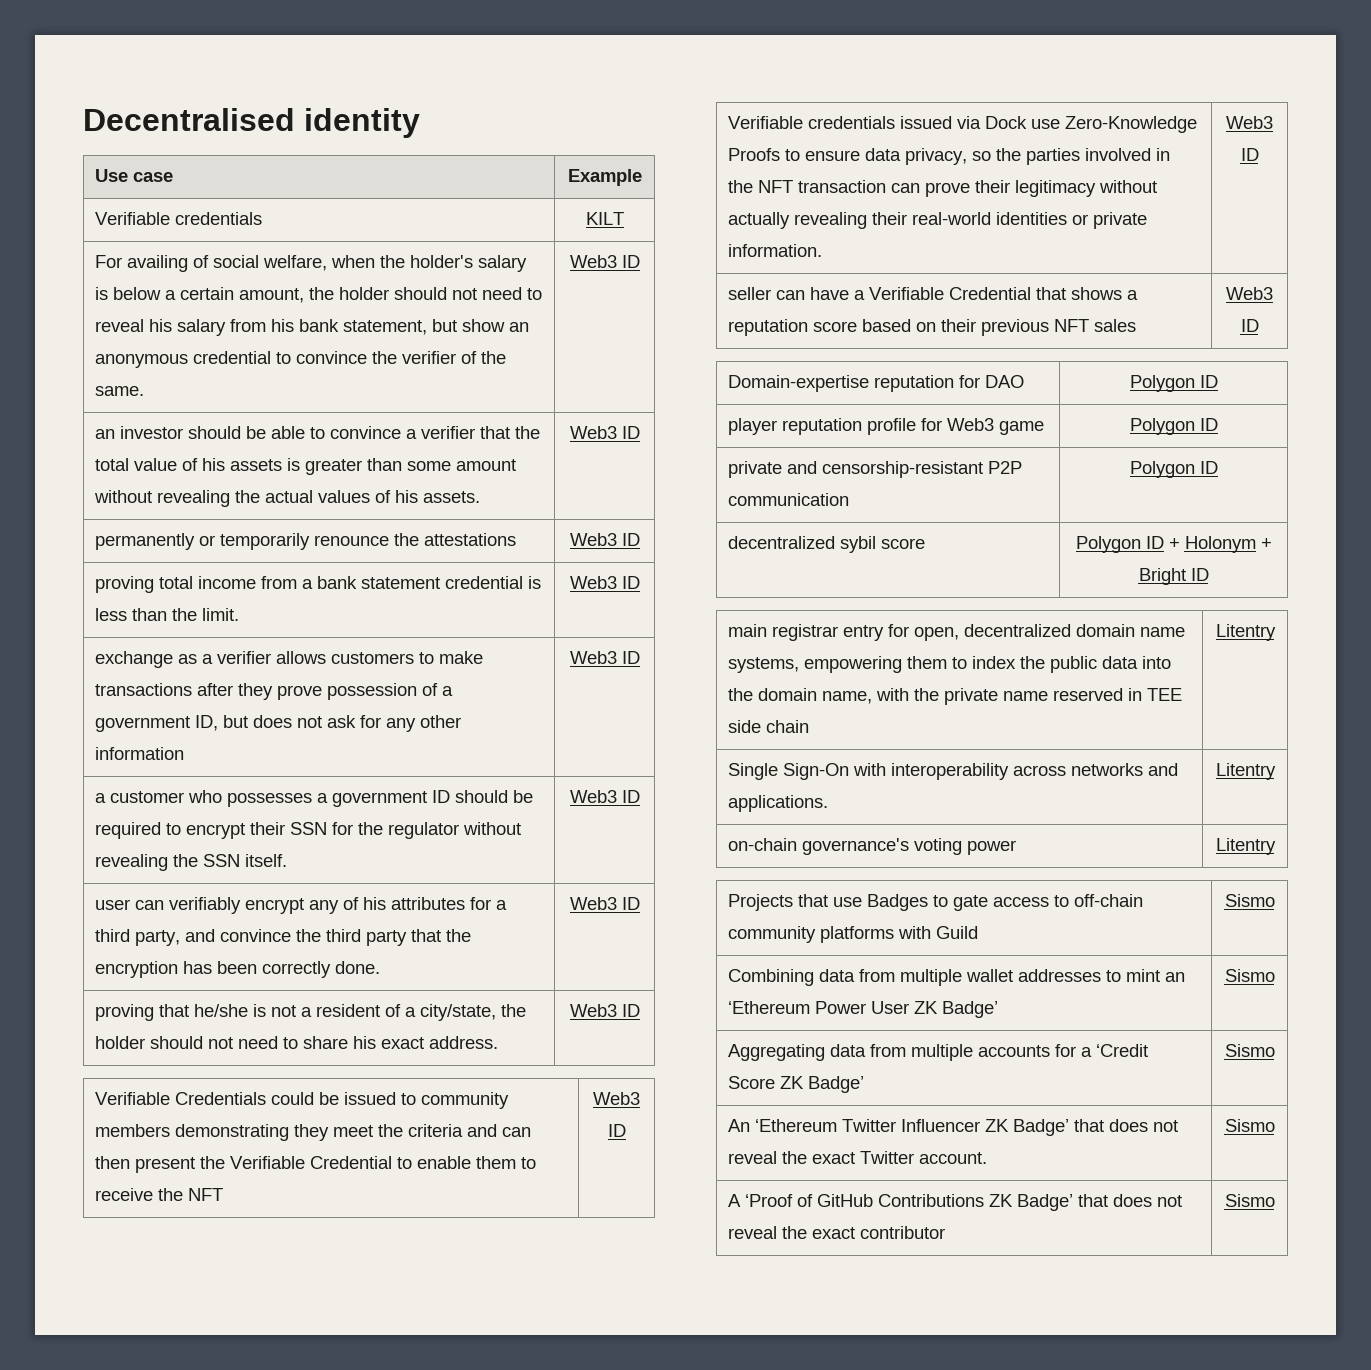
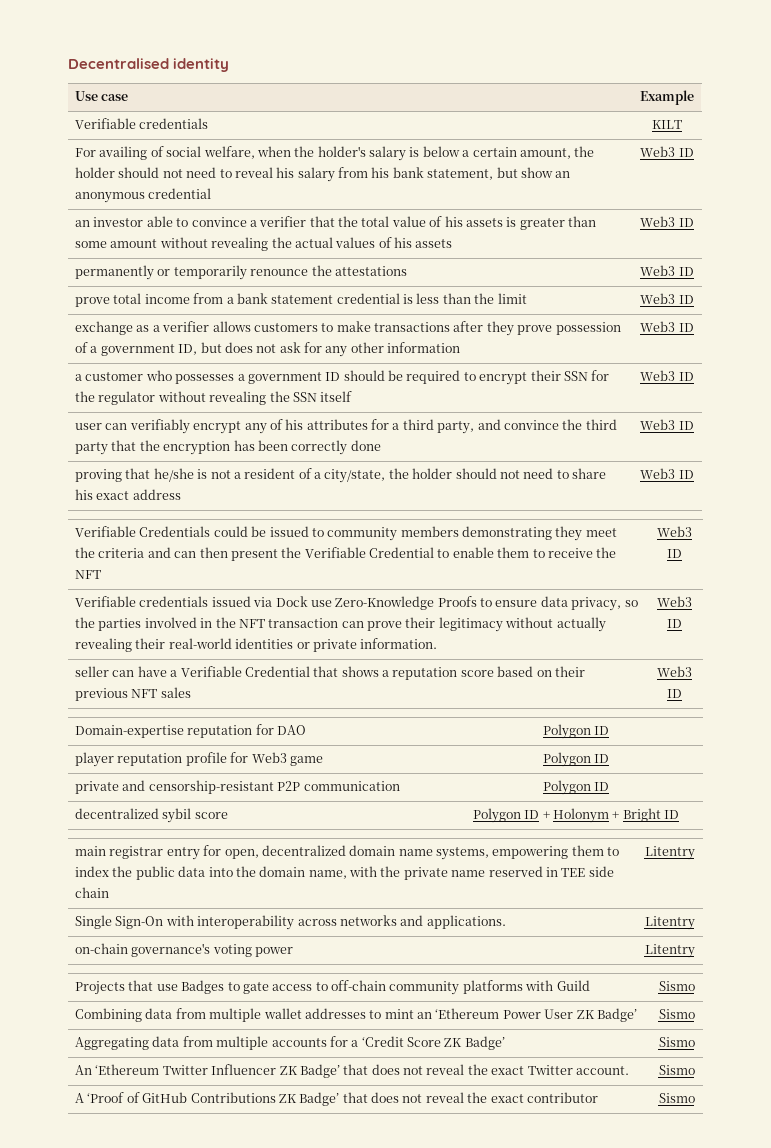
[276,351,507,364] [95,386,145,396] to convince the verifier of the same. -> (212, 193) none
[188,426,267,439] should be -> (144, 222) none
[423,491,481,503] assets. -> [415,239,453,248] assets
[95,576,155,593] proving -> [75,297,111,307] prove
[202,608,240,621] limit. -> [497,293,527,304] limit
[245,854,288,867] itself. -> [320,391,353,402] itself
[335,961,381,974] done. -> [350,440,381,451] done
[429,1036,499,1049] address. -> [132,489,181,500] address

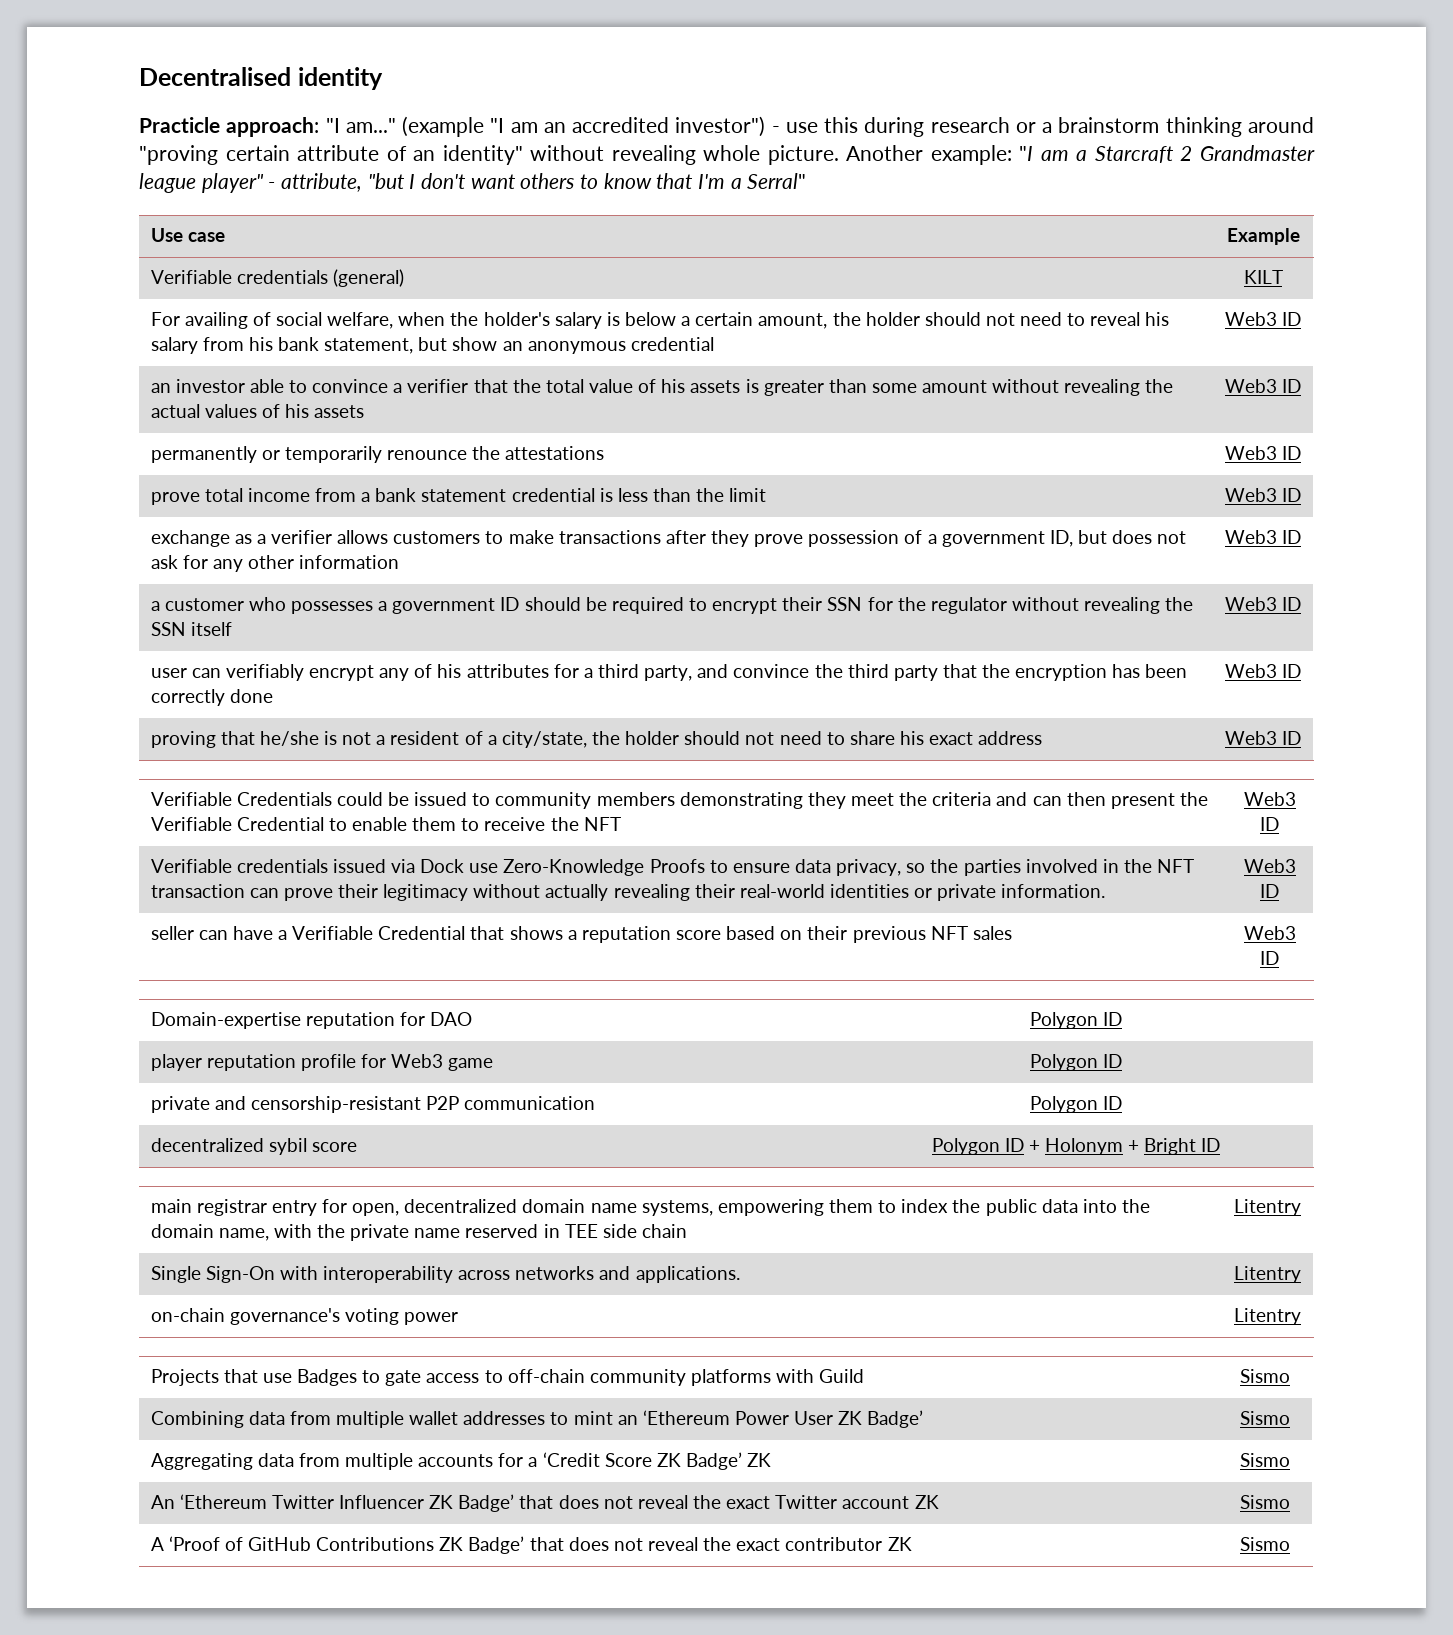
(230, 65) none -> [139,116,1315,137] [139,145,1315,165] [139,173,807,193] // Practicle approach: "I am..." (example "I am an accredited investor") - use this during research or a brainstorm thinking around "proving certain attribute of an identity" without revealing whole picture. Another example: "I am a Starcraft 2 Grandmaster league player" - attribute, "but I don't want others to know that I'm a Serral"
(209, 123) none -> [332,269,404,287] (general)
(505, 1043) none -> [747,1453,772,1467] ZK
[575,1066,629,1075] account. -> [842,1495,939,1509] account ZK
(598, 1097) none -> [887,1537,912,1551] ZK

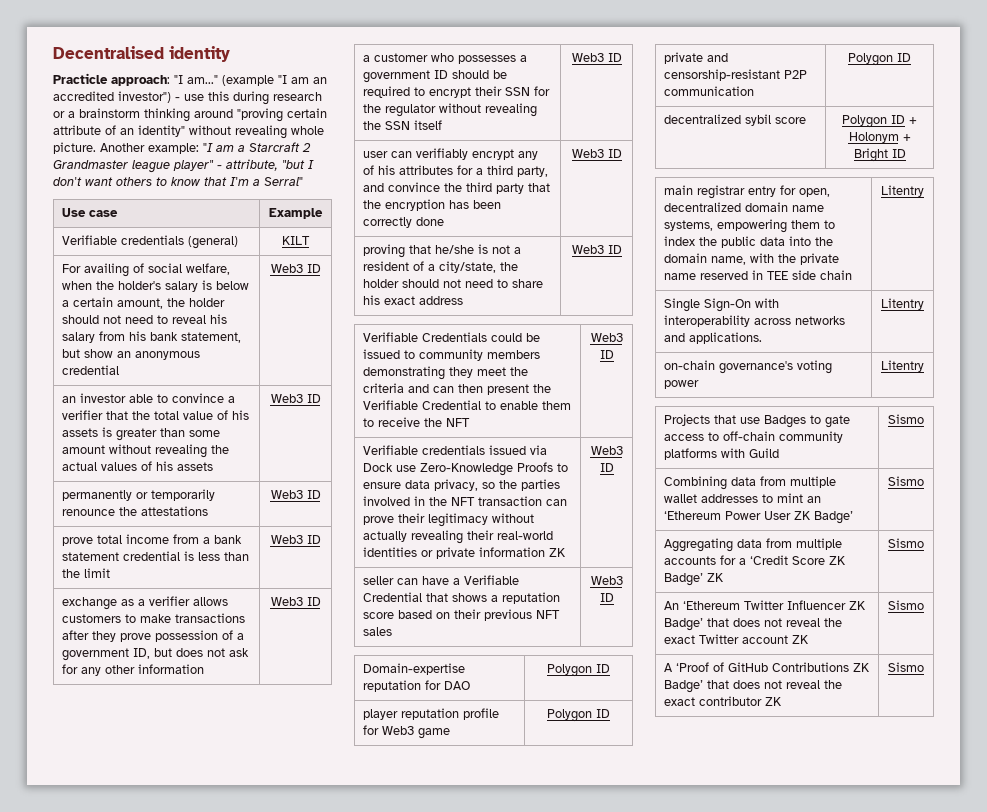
[1001,884,1106,898] information. -> [478,547,566,557] information ZK

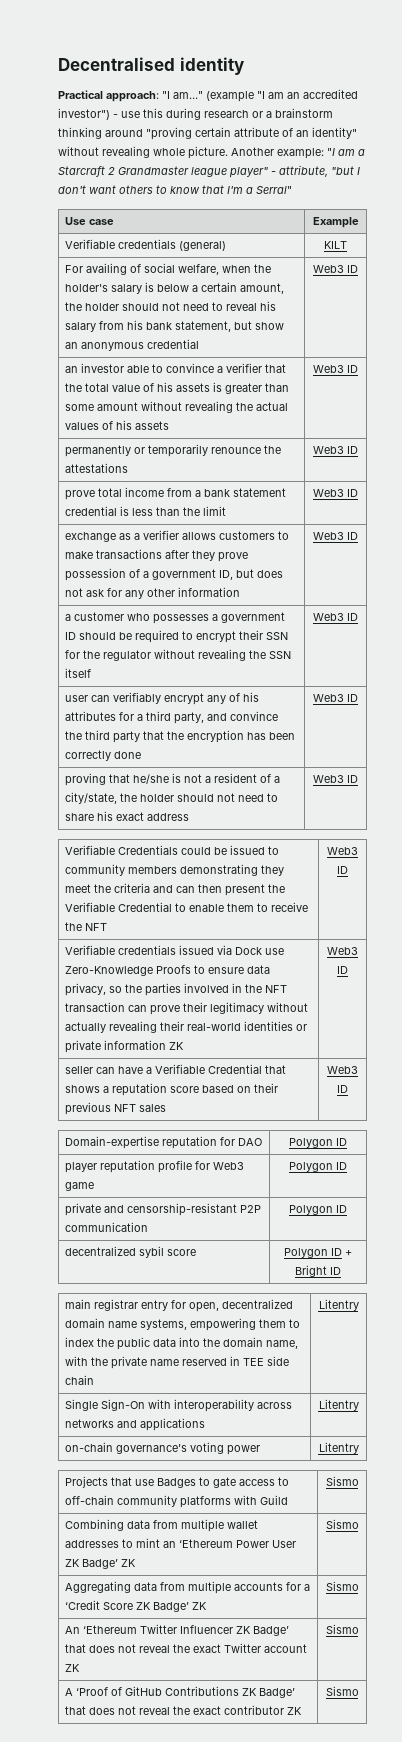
[53,73,108,84] Practicle -> [58,90,103,99] Practical
[848,132,911,143] Holonym + -> (352, 1252) none
[688,332,762,344] applications. -> [140,1418,206,1431] applications
(853, 517) none -> [121,1559,137,1567] ZK

